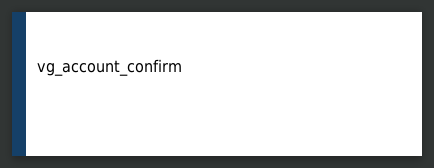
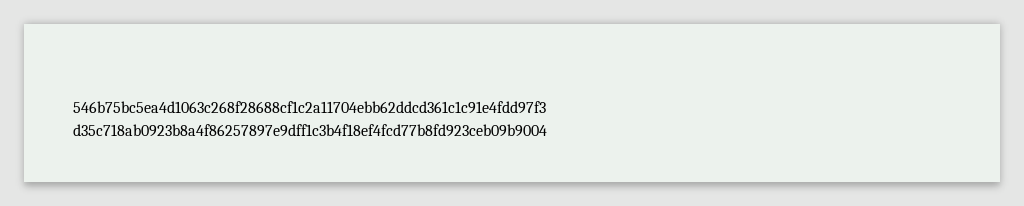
[37,59,182,76] vg_account_confirm -> [73,101,546,114] [73,124,547,137] 546b75bc5ea4d1063c268f28688cf1c2a11704ebb62ddcd361c1c91e4fdd97f3 d35c718ab0923b8a4f86257897e9dff1c3b4f18ef4fcd77b8fd923ceb09b9004

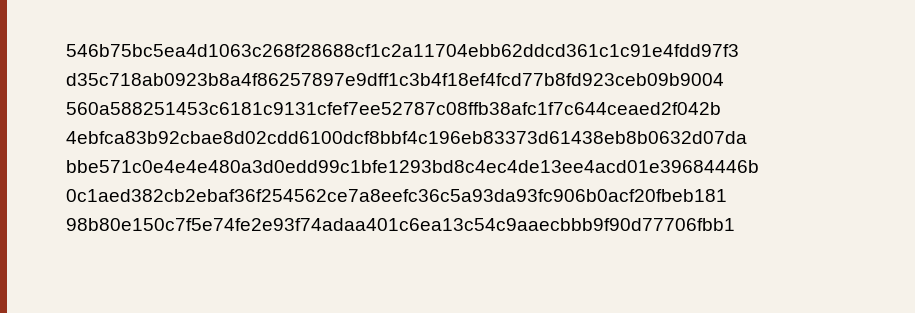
(547, 130) none -> [66,102,721,115] [66,131,747,144] [66,160,759,173] [66,189,727,202] [66,218,735,231] 560a588251453c6181c9131cfef7ee52787c08ffb38afc1f7c644ceaed2f042b 4ebfca83b92cbae8d02cdd6100dcf8bbf4c196eb83373d61438eb8b0632d07da bbe571c0e4e4e480a3d0edd99c1bfe1293bd8c4ec4de13ee4acd01e39684446b 0c1aed382cb2ebaf36f254562ce7a8eefc36c5a93da93fc906b0acf20fbeb181 98b80e150c7f5e74fe2e93f74adaa401c6ea13c54c9aaecbbb9f90d77706fbb1

